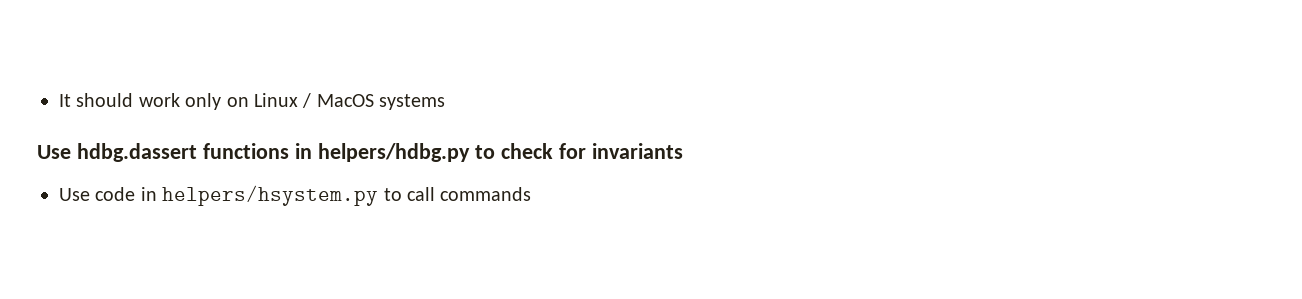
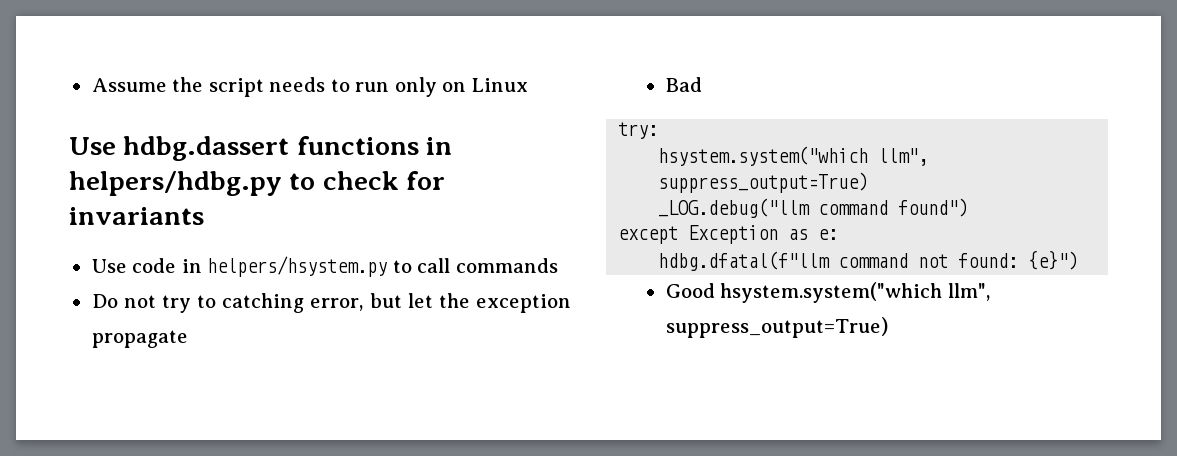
[59,93,180,107] It should work -> [91,77,390,97] Assume the script needs to run
[302,93,446,110] / MacOS systems -> (528, 85) none
(532, 194) none -> [91,293,571,313] [91,330,188,348] [665,77,702,92] [618,122,659,139] [658,146,929,166] [658,172,869,193] [658,198,969,218] [618,225,839,244] [658,250,1079,271] [665,282,990,303] [665,317,888,338] // Do not try to catching error, but let the exception propagate // Bad // try: // hsystem.system("which llm", suppress_output=True) // _LOG.debug("llm command found") // except Exception as e: // hdbg.dfatal(f"llm command not found: {e}") // Good hsystem.system("which llm", suppress_output=True)

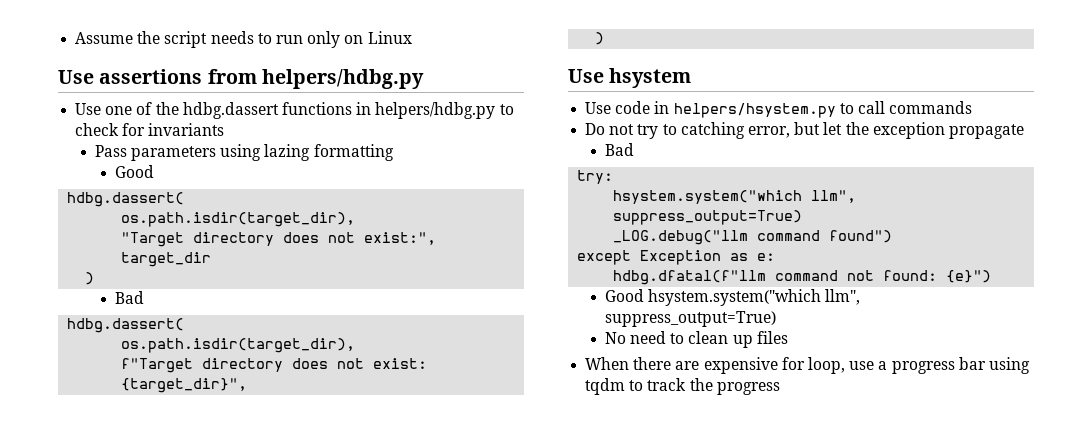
(116, 146) none -> [99,69,424,89] [75,102,179,115] assertions from helpers/hdbg.py // Use one of the
(204, 216) none -> [94,144,394,161] [114,165,154,178] [67,192,185,207] [121,212,356,227] [121,232,437,247] [121,252,212,267] [85,272,95,285] [114,291,144,304] [67,318,185,333] [121,338,356,353] [121,358,428,373] [121,378,248,393] [595,32,605,45] [568,68,692,88] // Pass parameters using lazing formatting // Good // hdbg.dassert( // os.path.isdir(target_dir), // "Target directory does not exist:", target_dir // ) // Bad // hdbg.dassert( // os.path.isdir(target_dir), // f"Target directory does not exist: {target_dir}", // ) // Use hsystem
(888, 327) none -> [604,331,788,348] [585,357,1030,374] [585,378,780,395] // No need to clean up files // When there are expensive for loop, use a progress bar using tqdm to track the progress

